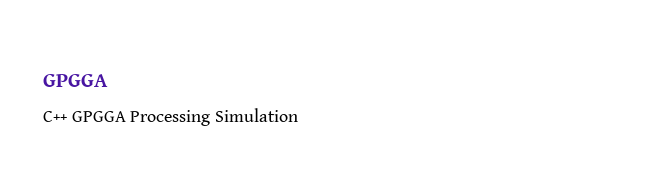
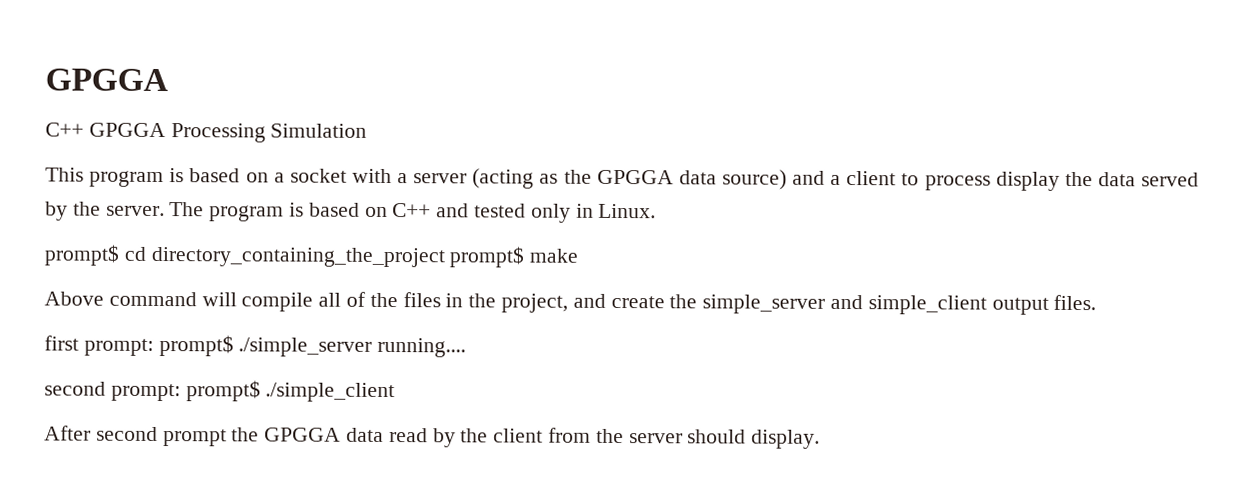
(299, 115) none -> [45,167,1199,191] [45,201,657,223] [44,244,579,268] [44,291,1097,315] [44,335,467,358] [44,380,396,403] [44,425,821,449] // This program is based on a socket with a server (acting as the GPGGA data source) and a client to process display the data served by the server. The program is based on C++ and tested only in Linux. // prompt$ cd directory_containing_the_project prompt$ make // Above command will compile all of the files in the project, and create the simple_server and simple_client output files. // first prompt: prompt$ ./simple_server running.... // second prompt: prompt$ ./simple_client // After second prompt the GPGGA data read by the client from the server should display.

